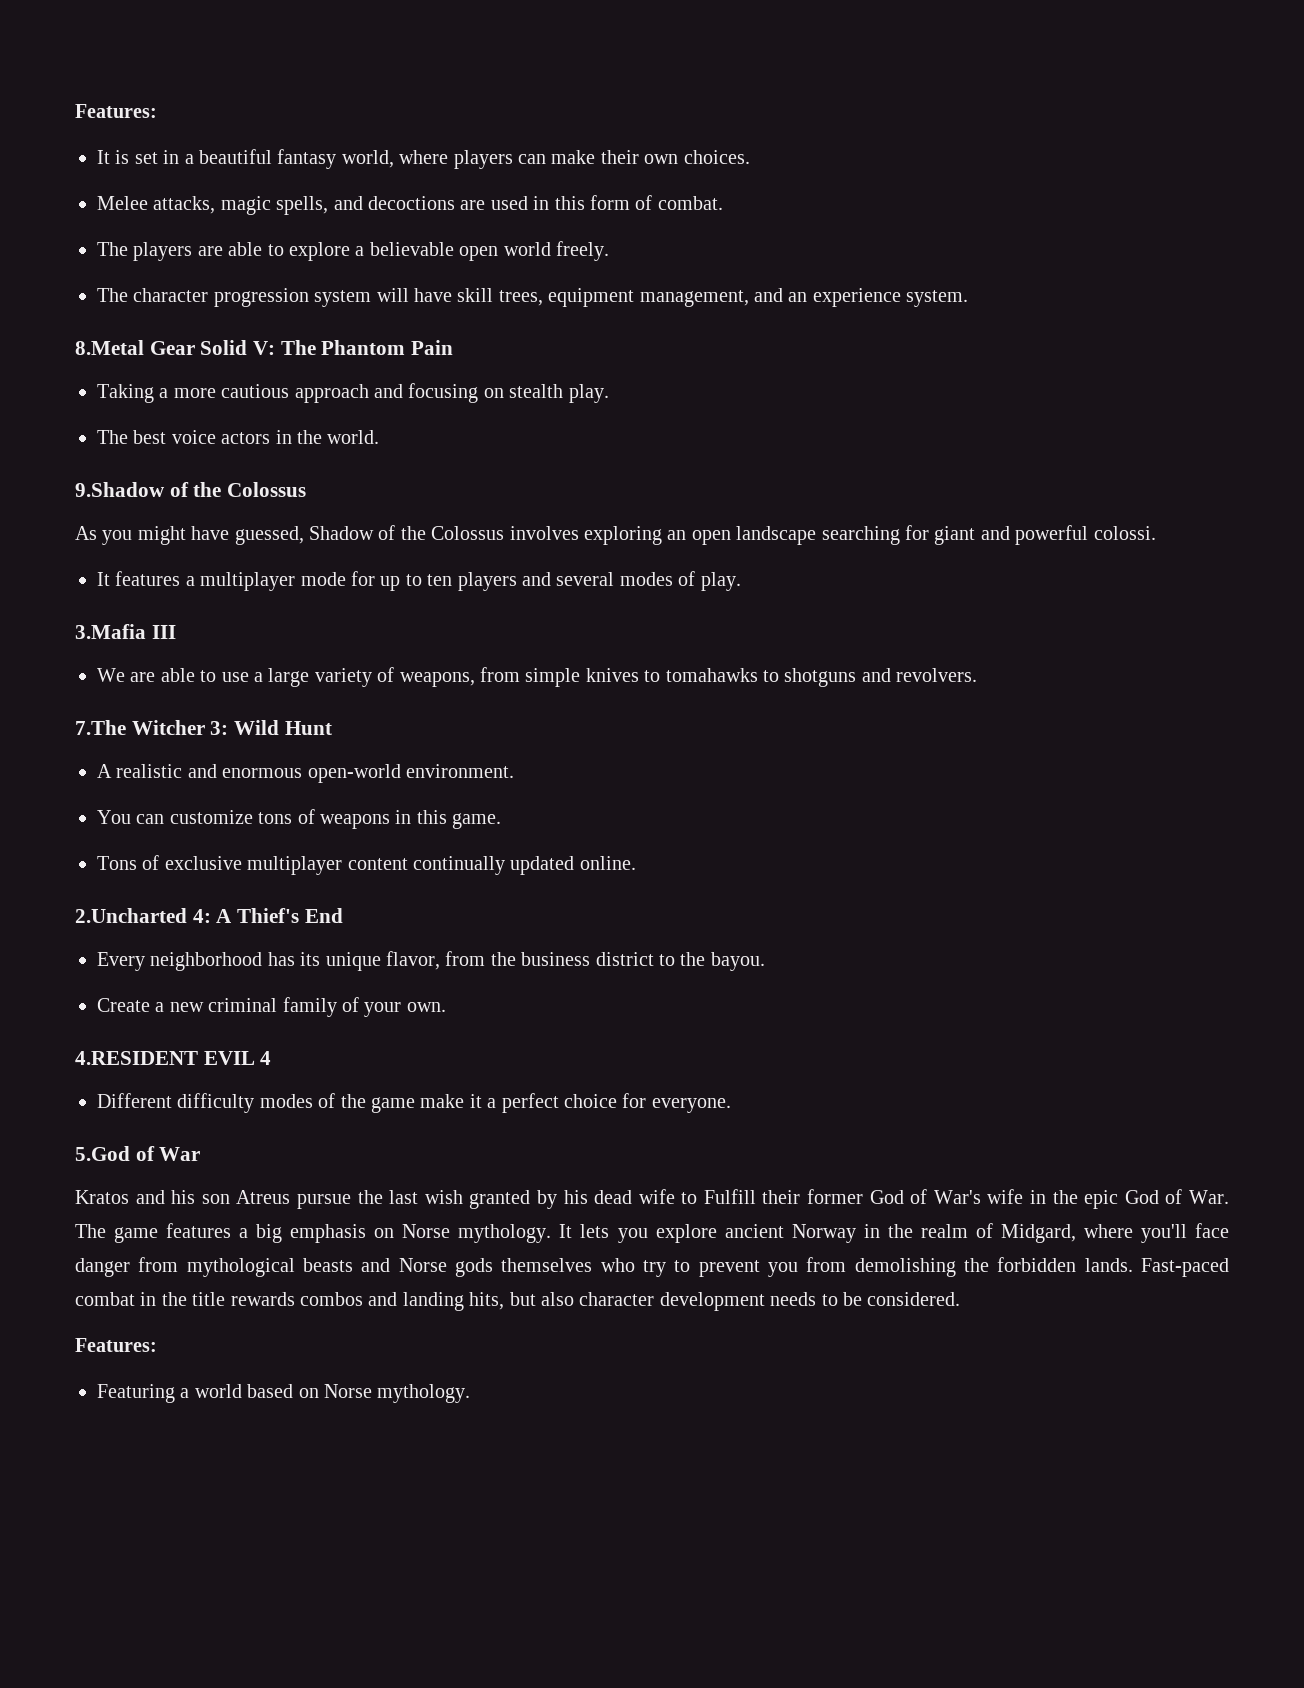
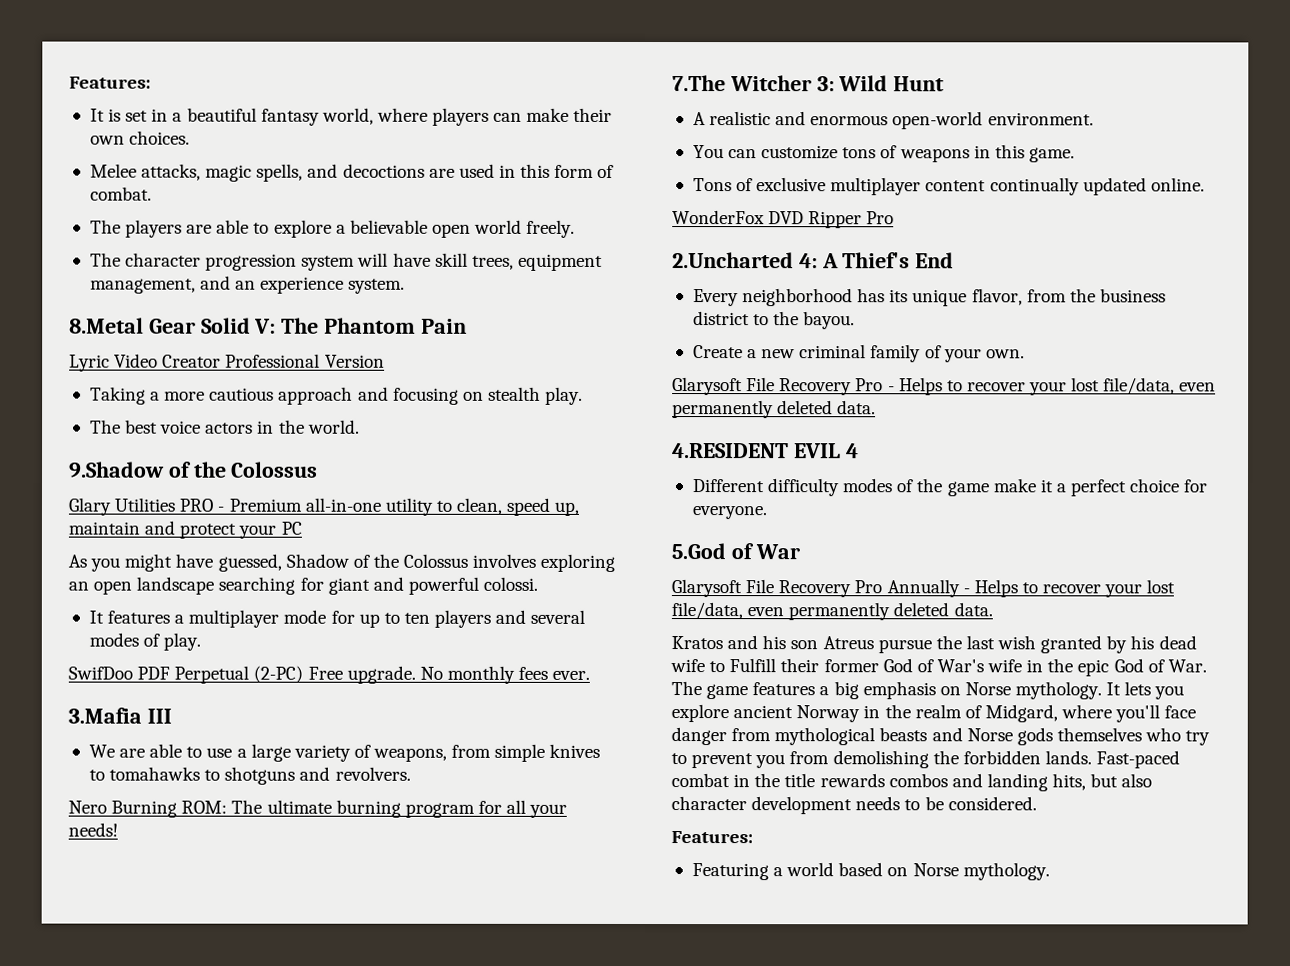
(454, 347) none -> [69,353,385,372] // Lyric Video Creator Professional Version
(307, 489) none -> [68,497,580,516] [68,520,302,539] // Glary Utilities PRO - Premium all-in-one utility to clean, speed up, maintain and protect your PC
(741, 581) none -> [68,665,591,684] // SwifDoo PDF Perpetual (2-PC) Free upgrade. No monthly fees ever.
(978, 675) none -> [68,799,568,818] [68,822,118,837] // Nero Burning ROM: The ultimate burning program for all your needs!
(636, 863) none -> [672,210,895,229] // WonderFox DVD Ripper Pro
(446, 1007) none -> [672,377,1217,396] [672,400,877,419] // Glarysoft File Recovery Pro - Helps to recover your lost file/data, even permanently deleted data.
(201, 1154) none -> [671,579,1176,598] [671,602,993,621] // Glarysoft File Recovery Pro Annually - Helps to recover your lost file/data, even permanently deleted data.

